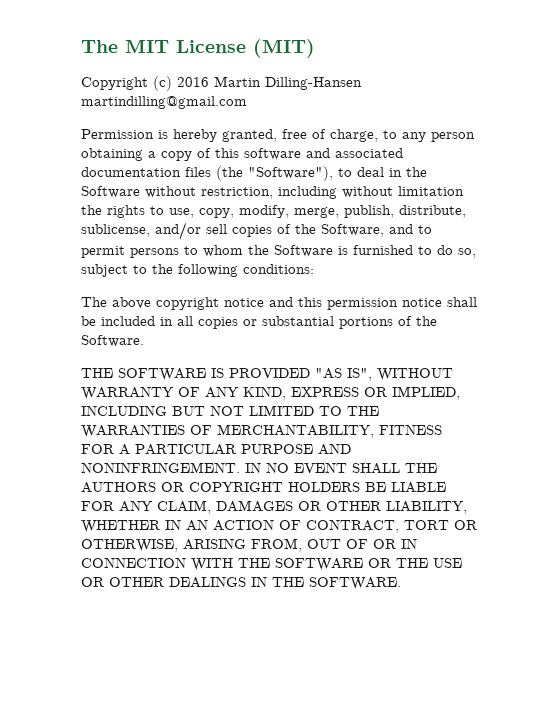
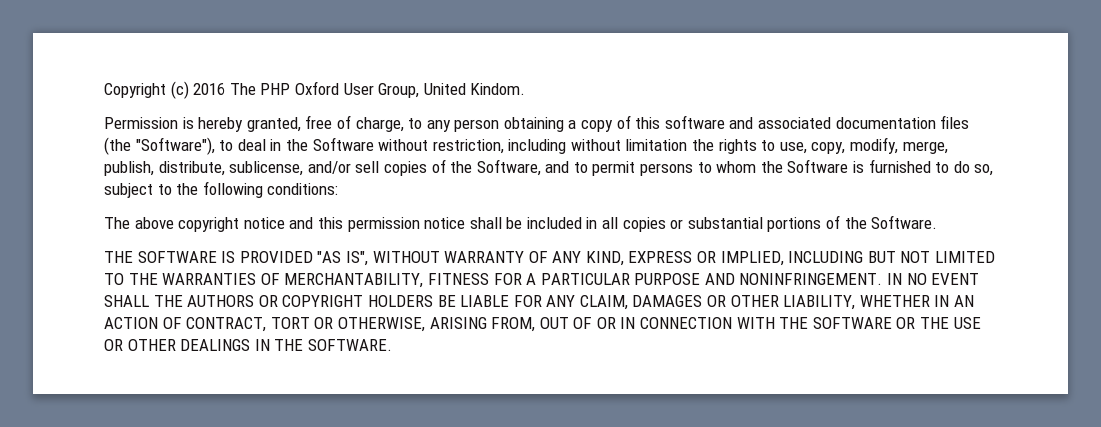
[81,39,315,58] [81,76,362,91] [81,96,247,109] The MIT License (MIT) // Copyright (c) 2016 Martin Dilling-Hansen martindilling@gmail.com -> [104,81,526,99] Copyright (c) 2016 The PHP Oxford User Group, United Kindom.

